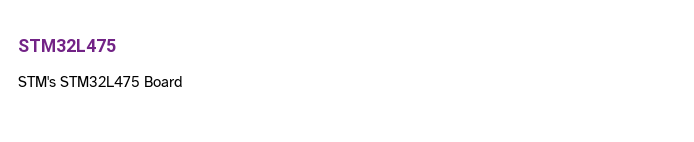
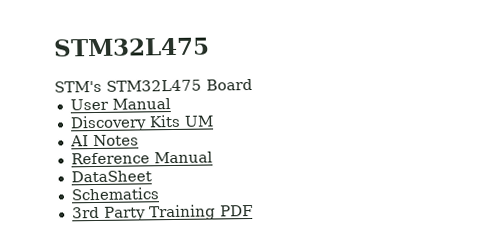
(182, 81) none -> [69,98,171,111] [69,114,214,132] [69,134,139,147] [70,151,213,165] [70,170,152,183] [70,187,159,201] [71,204,253,221] // User Manual // Discovery Kits UM // AI Notes // Reference Manual // DataSheet // Schematics // 3rd Party Training PDF

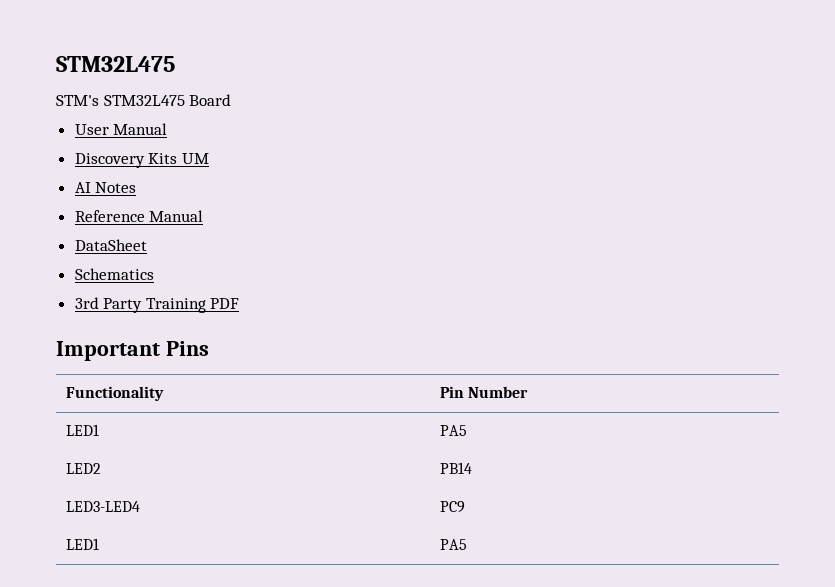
(253, 210) none -> [56,341,209,361] [65,386,164,401] [439,386,529,398] [65,424,99,436] [439,425,467,436] [65,463,101,474] [439,462,472,474] [65,501,140,512] [439,501,465,513] [65,538,99,550] [439,539,467,550] // Important Pins // Functionality | Pin Number // LED1 | PA5 // LED2 | PB14 // LED3-LED4 | PC9 // LED1 | PA5

